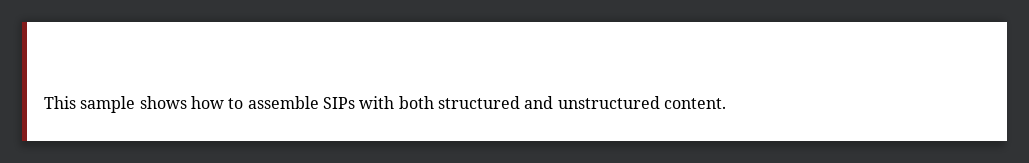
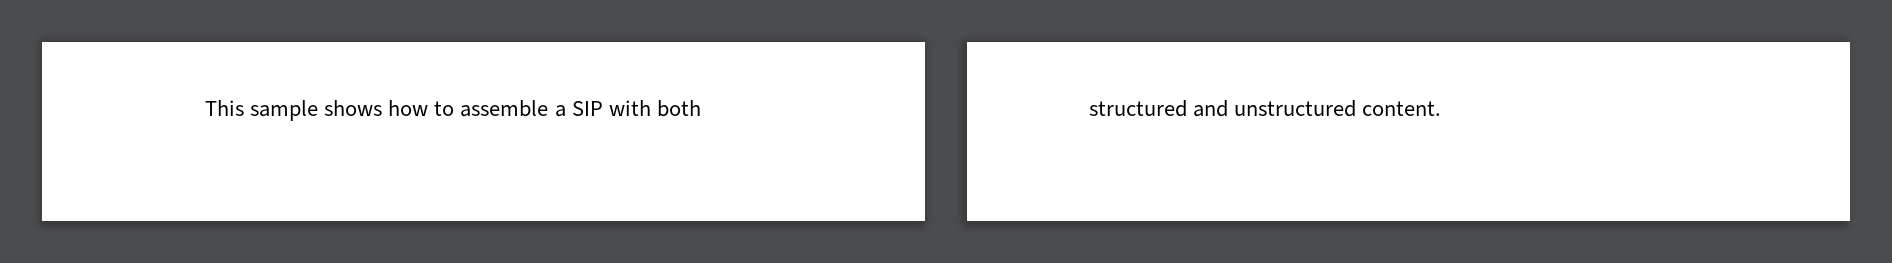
[322,97,355,109] SIPs -> [554,101,603,117] a SIP

